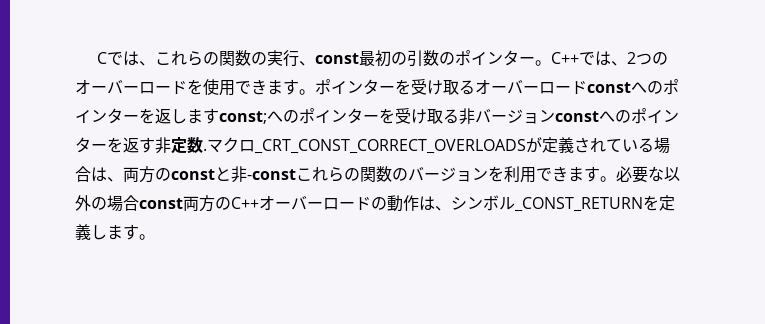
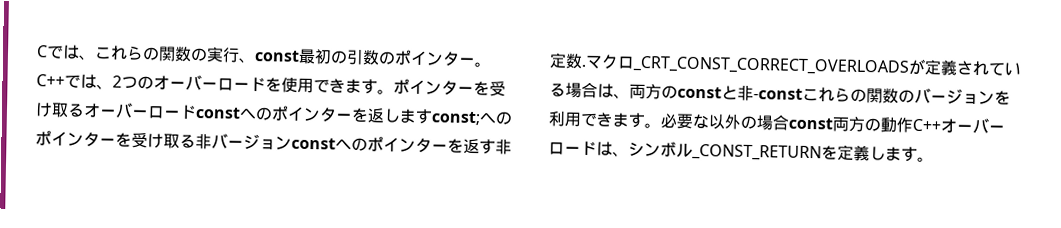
(231, 203) none -> [880,117,913,133] 動作
[371,195,419,212] の動作 -> (597, 148) none

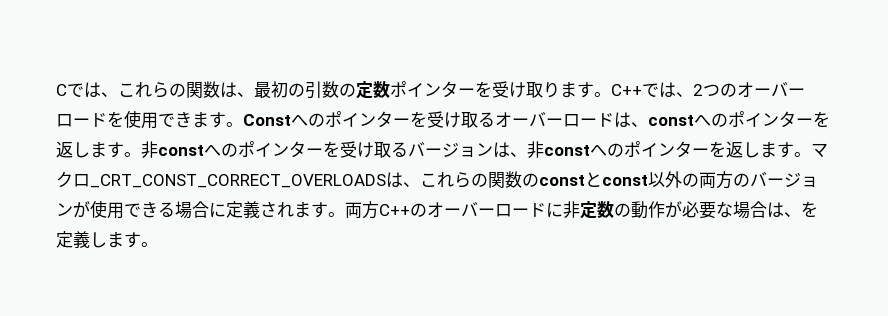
[190,46,300,64] の実行、const -> [220,82,254,98] は、
[394,49,475,67] ポインター -> [356,81,594,99] 定数ポインターを受け取ります
(394, 92) none -> [243,113,325,127] Constへの
[195,105,513,126] [35,130,512,155] [549,52,1021,76] [549,81,1011,105] [548,111,1005,134] [548,140,822,162] constへのポインターを返しますconst;へのポインターを受け取る非バージョンconstへのポインターを返す非定数.マクロ_CRT_CONST_CORRECT_OVERLOADSが定義されている場合は、両方のconstと非-constこれらの関数のバージョンを利用できます。必要な以外の場合const両方の動作C++オーバーロードは、シンボル_CONST_RETURN -> [614,111,830,128] [56,141,828,158] [56,171,818,189] [56,200,801,219] は、constへのポインターを返します。非constへのポインターを受け取るバージョンは、非constへのポインターを返します。マクロ_CRT_CONST_CORRECT_OVERLOADSは、これらの関数のconstとconst以外の両方のバージョンが使用できる場合に定義されます。両方C++のオーバーロードに非定数の動作が必要な場合は、

